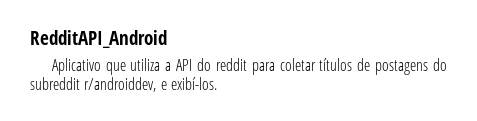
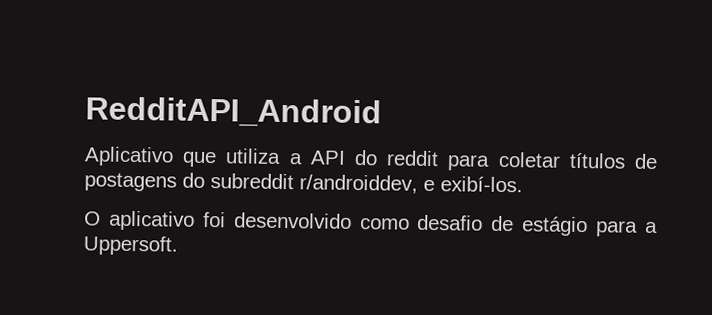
(217, 83) none -> [84,210,659,237] [83,235,178,256] // O aplicativo foi desenvolvido como desafio de estágio para a Uppersoft.

